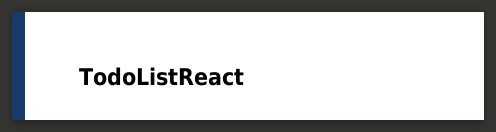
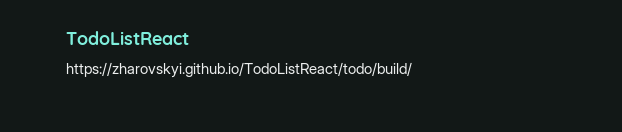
(244, 76) none -> [66,62,412,78] // https://zharovskyi.github.io/TodoListReact/todo/build/

